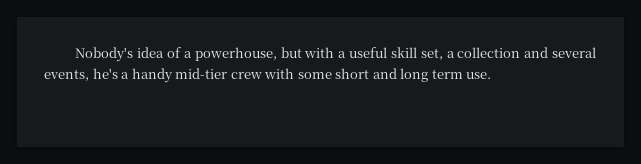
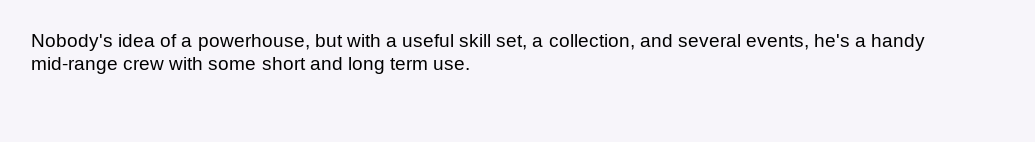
[457,47,521,58] collection -> [548,34,635,50] collection,
[175,68,228,79] mid-tier -> [31,57,118,74] mid-range

